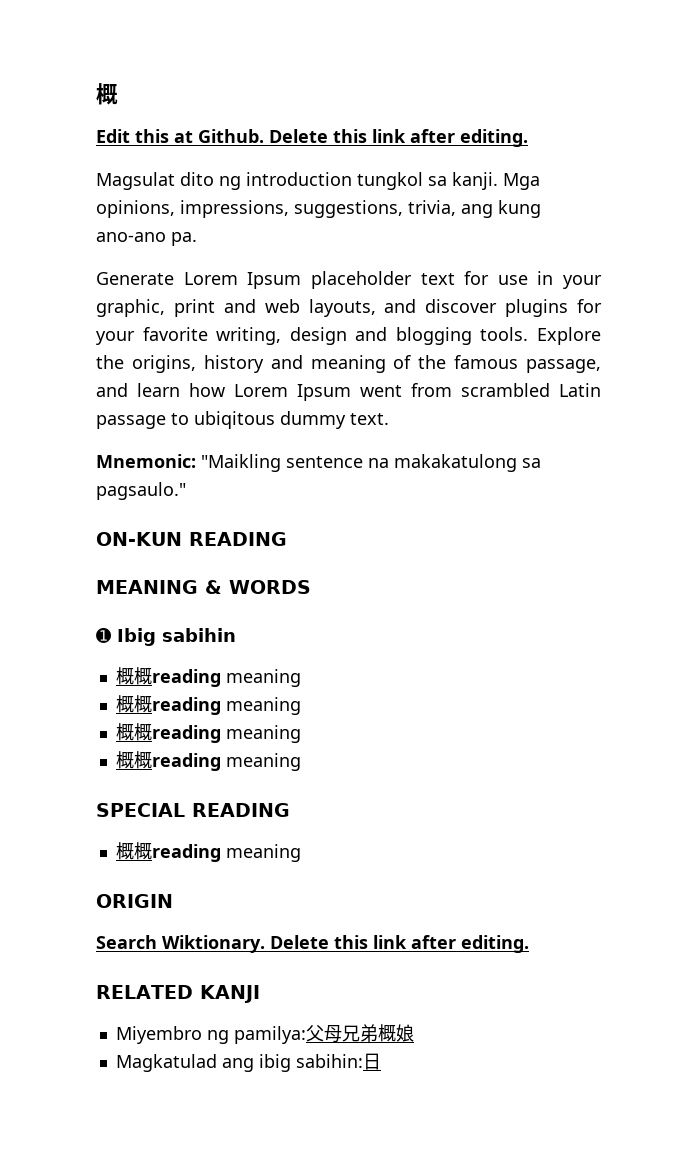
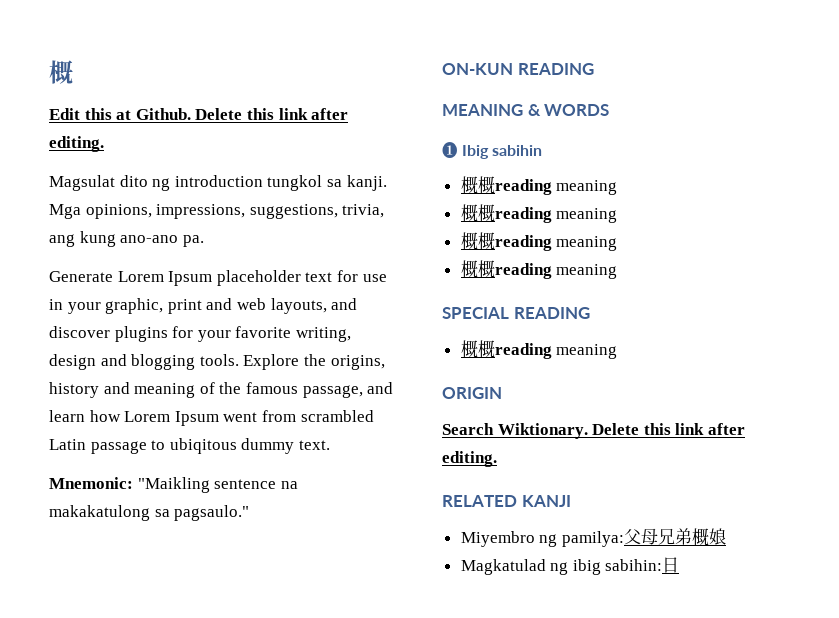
[221,1058,254,1072] ang -> [550,562,569,575] ng

